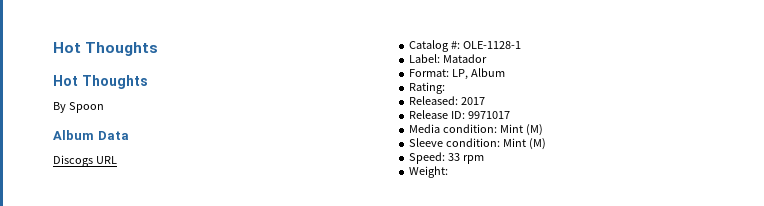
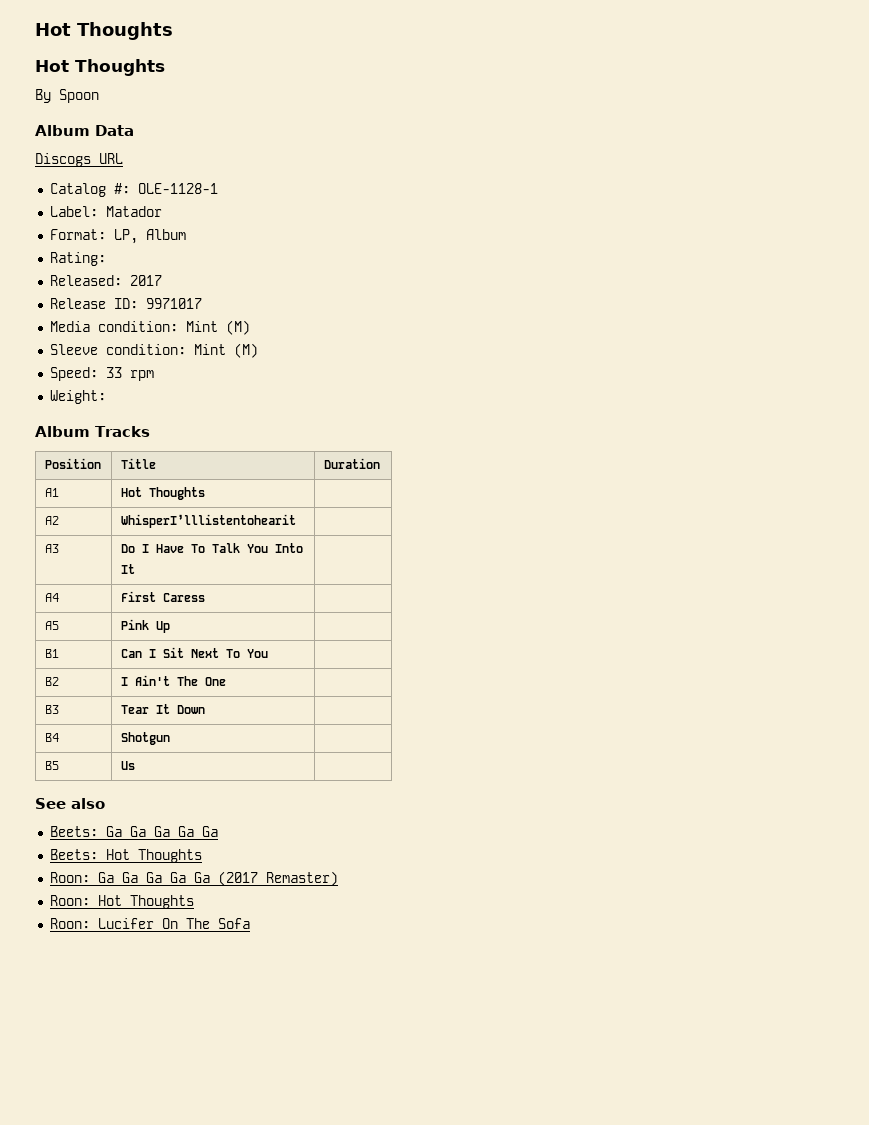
(449, 172) none -> [35,426,150,437] [44,458,101,469] [120,458,156,469] [323,458,380,469] [44,488,59,497] [120,487,205,500] [44,516,59,525] [120,514,296,528] [44,544,59,553] [120,543,303,553] [120,564,135,574] [44,593,59,602] [120,591,205,602] [44,621,59,630] [120,619,170,633] [44,649,59,658] [120,647,268,658] [44,677,59,686] [120,675,226,686] [44,705,59,714] [120,704,205,714] [44,733,59,742] [120,732,170,745] [44,761,59,770] [120,761,135,770] [35,798,105,809] [49,826,218,837] [49,849,202,863] [49,871,338,886] [49,895,194,909] [49,918,250,929] // Album Tracks // Position | Title | Duration // A1 | Hot Thoughts | // A2 | WhisperI’lllistentohearit | // A3 | Do I Have To Talk You Into It | // A4 | First Caress | // A5 | Pink Up | // B1 | Can I Sit Next To You | // B2 | I Ain't The One | // B3 | Tear It Down | // B4 | Shotgun | // B5 | Us | // See also // Beets: Ga Ga Ga Ga Ga // Beets: Hot Thoughts // Roon: Ga Ga Ga Ga Ga (2017 Remaster) // Roon: Hot Thoughts // Roon: Lucifer On The Sofa

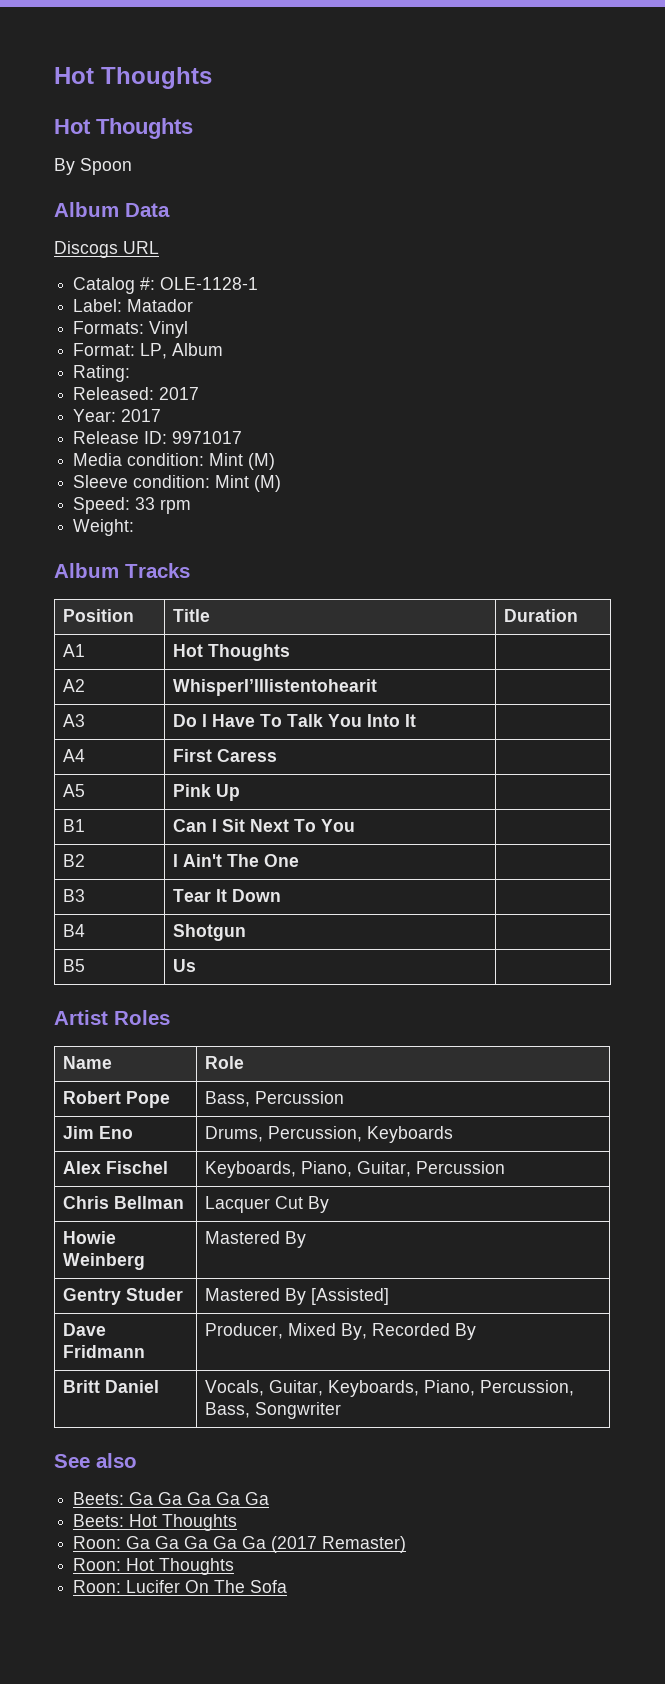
(162, 211) none -> [73,321,189,338] // Formats: Vinyl
(162, 280) none -> [73,409,162,422] // Year: 2017
(135, 765) none -> [54,1010,170,1025] [63,1056,113,1069] [205,1056,245,1069] [63,1091,171,1108] [205,1091,345,1107] [63,1126,134,1139] [205,1126,454,1143] [63,1161,169,1174] [205,1161,506,1178] [63,1196,185,1209] [205,1196,330,1213] [63,1231,117,1244] [63,1253,146,1270] [205,1231,307,1248] [63,1288,184,1305] [205,1288,390,1305] [63,1323,107,1336] [63,1345,146,1358] [205,1323,477,1340] [63,1380,160,1393] [205,1380,575,1397] [205,1402,342,1419] // Artist Roles // Name | Role // Robert Pope | Bass, Percussion // Jim Eno | Drums, Percussion, Keyboards // Alex Fischel | Keyboards, Piano, Guitar, Percussion // Chris Bellman | Lacquer Cut By // Howie Weinberg | Mastered By // Gentry Studer | Mastered By [Assisted] // Dave Fridmann | Producer, Mixed By, Recorded By // Britt Daniel | Vocals, Guitar, Keyboards, Piano, Percussion, Bass, Songwriter

